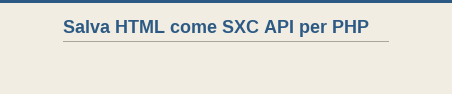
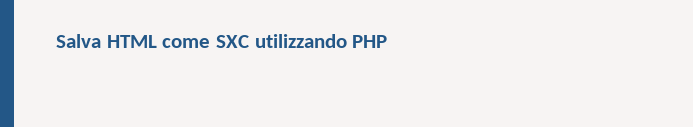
[264,20,327,37] API per -> [254,34,347,48] utilizzando

